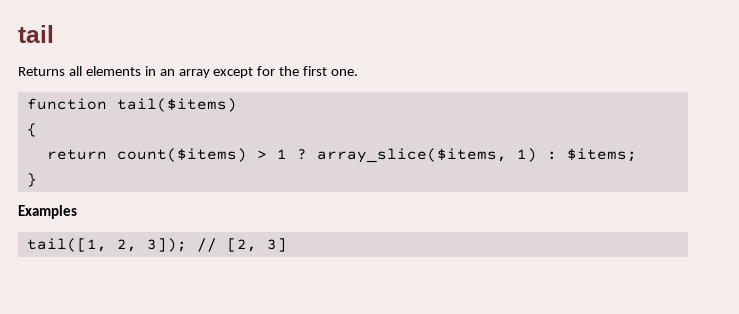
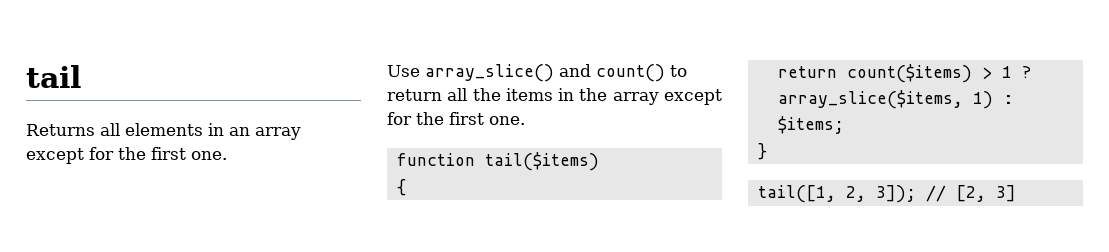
(359, 72) none -> [387,64,687,82] [387,88,722,105] [387,112,525,125] // Use array_slice() and count() to return all the items in the array except for the first one.
[18,205,77,219] // Examples -> (767, 151) none

